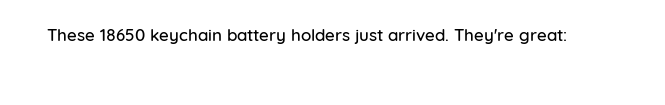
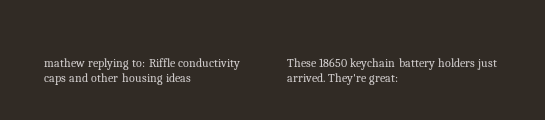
(47, 35) none -> [44,58,240,70] [44,73,191,85] mathew replying to: Riffle conductivity caps and other housing ideas //

